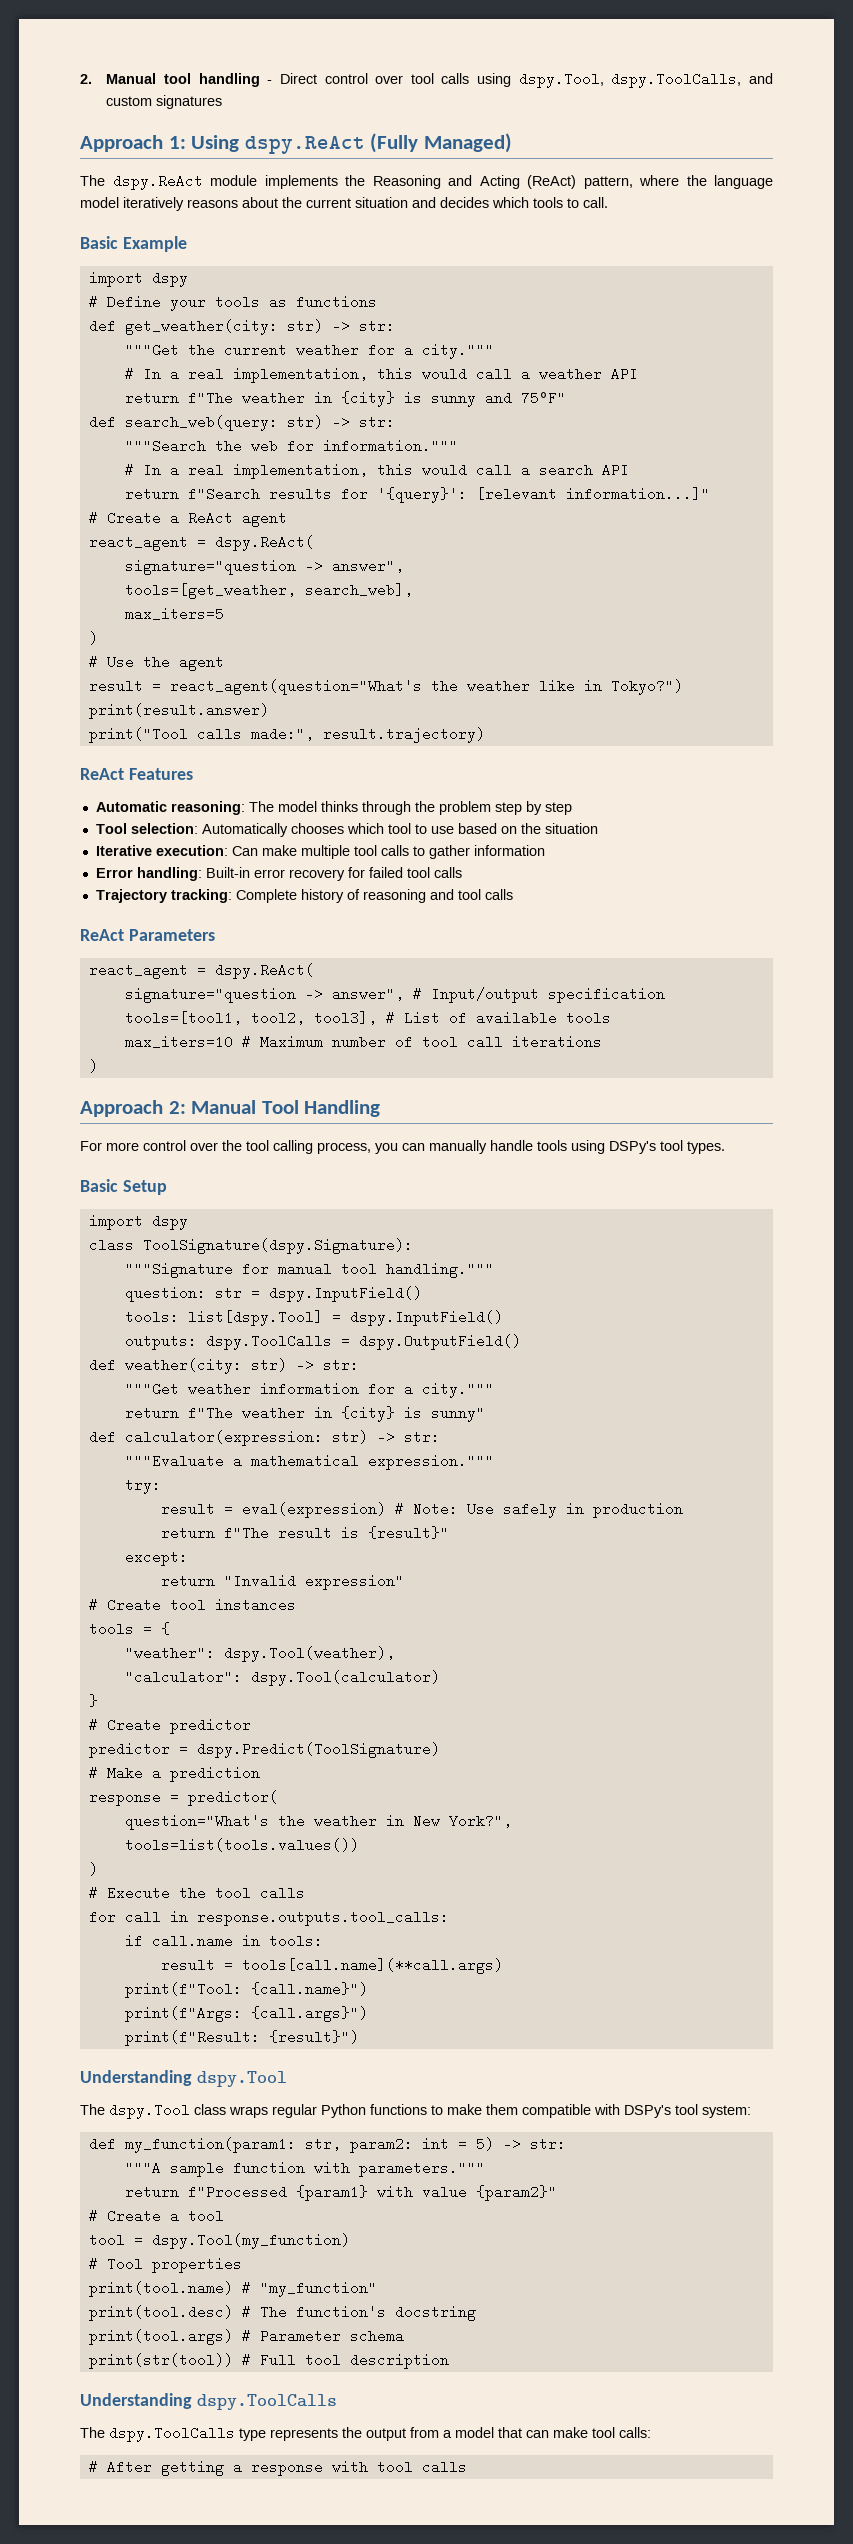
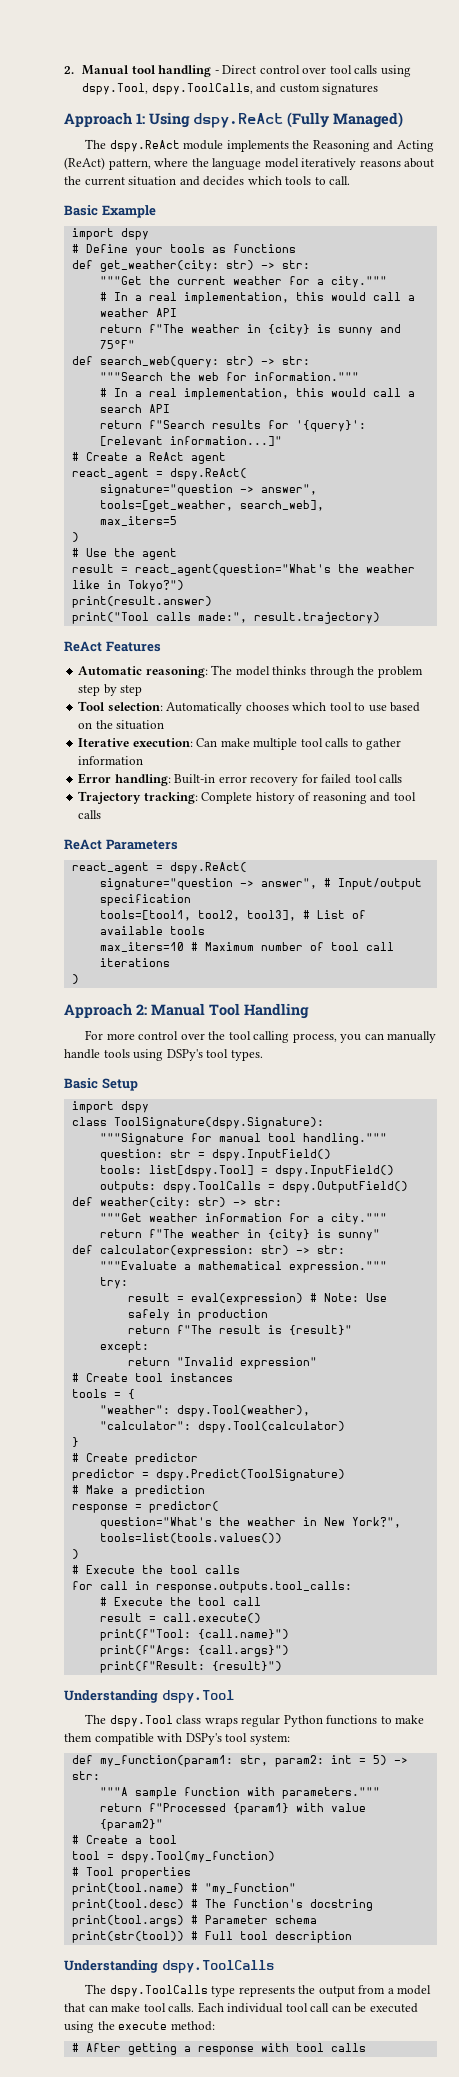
[124,1934,323,1948] [160,1958,503,1974] if call.name in tools: // result = tools[call.name](**call.args) -> [99,1597,261,1606] [99,1613,261,1623] # Execute the tool call // result = call.execute()
[619,2427,651,2438] calls: -> [168,2002,418,2013] [64,2021,215,2033] calls. Each individual tool call can be executed using the execute method:

